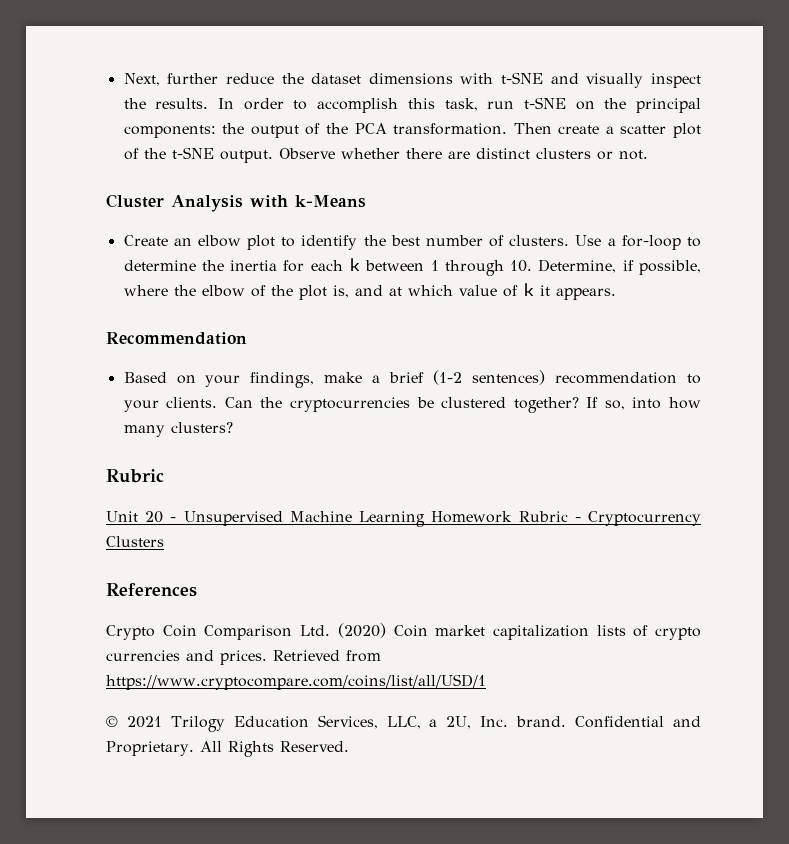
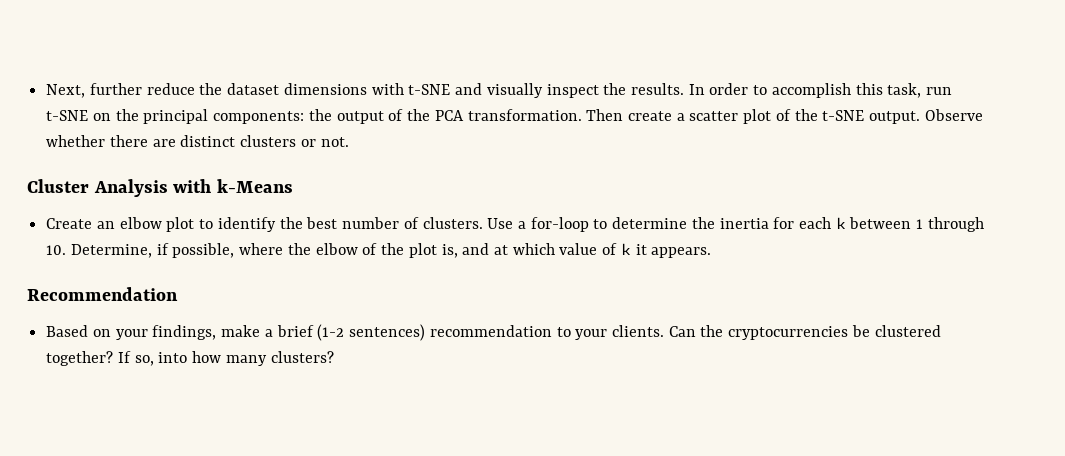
[106,469,164,483] [106,511,701,527] [106,536,164,547] [106,583,197,597] [106,623,701,640] [106,650,381,665] [106,674,486,690] [106,715,702,732] [106,741,349,757] // Rubric // Unit 20 - Unsupervised Machine Learning Homework Rubric - Cryptocurrency Clusters // References // Crypto Coin Comparison Ltd. (2020) Coin market capitalization lists of crypto currencies and prices. Retrieved from https://www.cryptocompare.com/coins/list/all/USD/1 // © 2021 Trilogy Education Services, LLC, a 2U, Inc. brand. Confidential and Proprietary. All Rights Reserved. -> (334, 357) none

